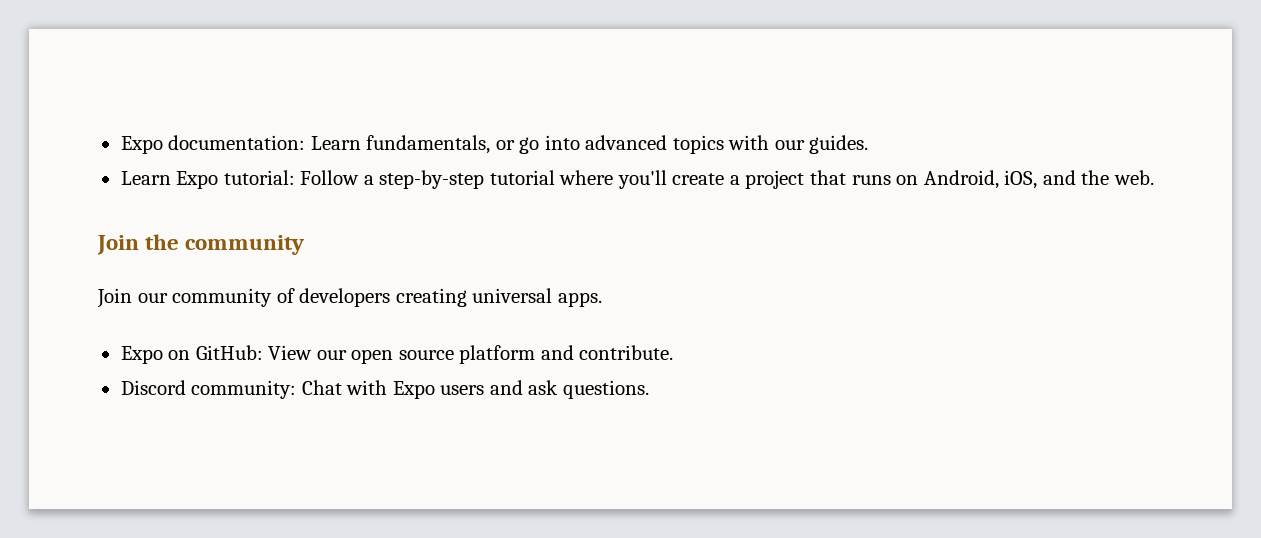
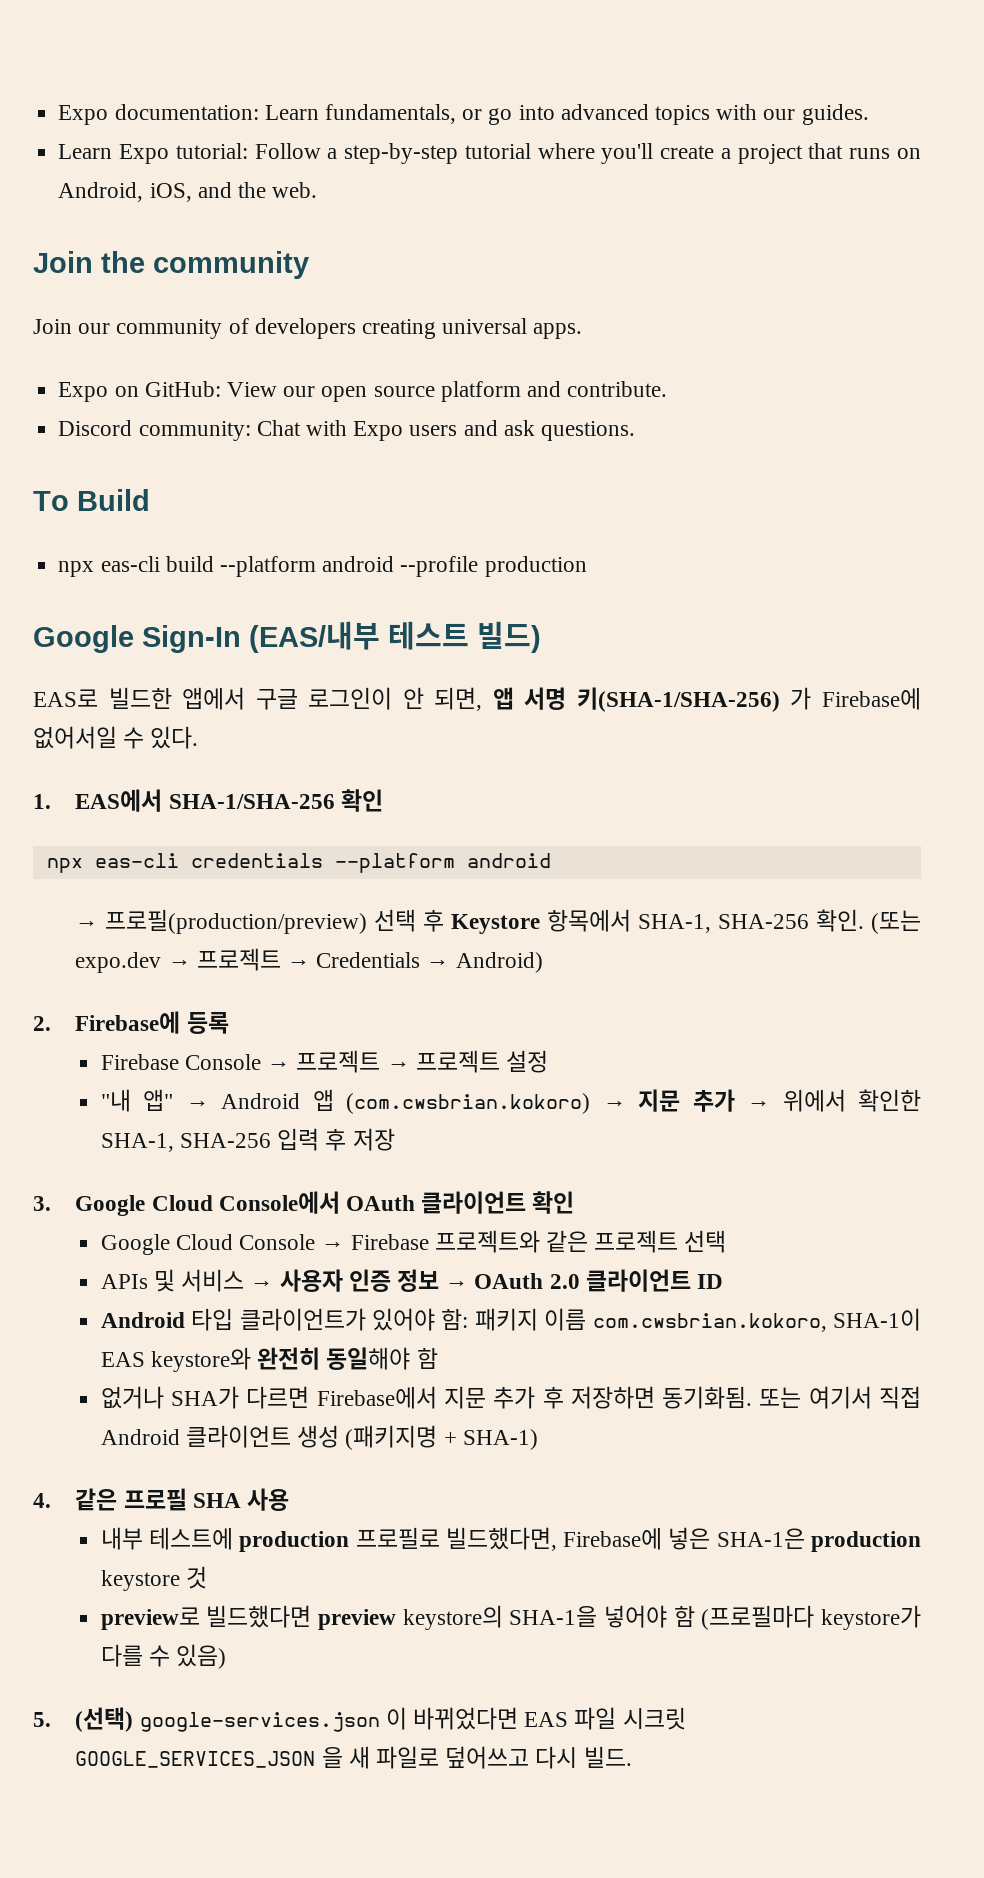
(649, 389) none -> [33,489,150,511] [58,556,587,577] [33,621,541,653] [33,687,921,712] [33,726,199,749] [33,789,383,812] [46,853,551,873] [75,909,921,934] [75,948,543,973] [33,1011,229,1034] [100,1050,548,1073] [100,1089,921,1114] [100,1128,395,1152] [33,1191,575,1216] [100,1230,727,1255] [100,1269,724,1292] [100,1308,921,1332] [100,1347,438,1372] [100,1386,921,1409] [100,1425,538,1450] [33,1488,290,1511] [100,1527,921,1552] [100,1566,207,1591] [100,1605,921,1630] [100,1644,227,1669] [33,1707,686,1732] [75,1746,632,1769] // To Build // npx eas-cli build --platform android --profile production // Google Sign-In (EAS/내부 테스트 빌드) // EAS로 빌드한 앱에서 구글 로그인이 안 되면, 앱 서명 키(SHA-1/SHA-256) 가 Firebase에 없어서일 수 있다. // 1. EAS에서 SHA-1/SHA-256 확인 // npx eas-cli credentials --platform android // → 프로필(production/preview) 선택 후 Keystore 항목에서 SHA-1, SHA-256 확인. (또는 expo.dev → 프로젝트 → Credentials → Android) // 2. Firebase에 등록 // Firebase Console → 프로젝트 → 프로젝트 설정 // "내 앱" → Android 앱 (com.cwsbrian.kokoro) → 지문 추가 → 위에서 확인한 SHA-1, SHA-256 입력 후 저장 // 3. Google Cloud Console에서 OAuth 클라이언트 확인 // Google Cloud Console → Firebase 프로젝트와 같은 프로젝트 선택 // APIs 및 서비스 → 사용자 인증 정보 → OAuth 2.0 클라이언트 ID // Android 타입 클라이언트가 있어야 함: 패키지 이름 com.cwsbrian.kokoro, SHA-1이 EAS keystore와 완전히 동일해야 함 // 없거나 SHA가 다르면 Firebase에서 지문 추가 후 저장하면 동기화됨. 또는 여기서 직접 Android 클라이언트 생성 (패키지명 + SHA-1) // 4. 같은 프로필 SHA 사용 // 내부 테스트에 production 프로필로 빌드했다면, Firebase에 넣은 SHA-1은 production keystore 것 // preview로 빌드했다면 preview keystore의 SHA-1을 넣어야 함 (프로필마다 keystore가 다를 수 있음) // 5. (선택) google-services.json 이 바뀌었다면 EAS 파일 시크릿 GOOGLE_SERVICES_JSON 을 새 파일로 덮어쓰고 다시 빌드.

